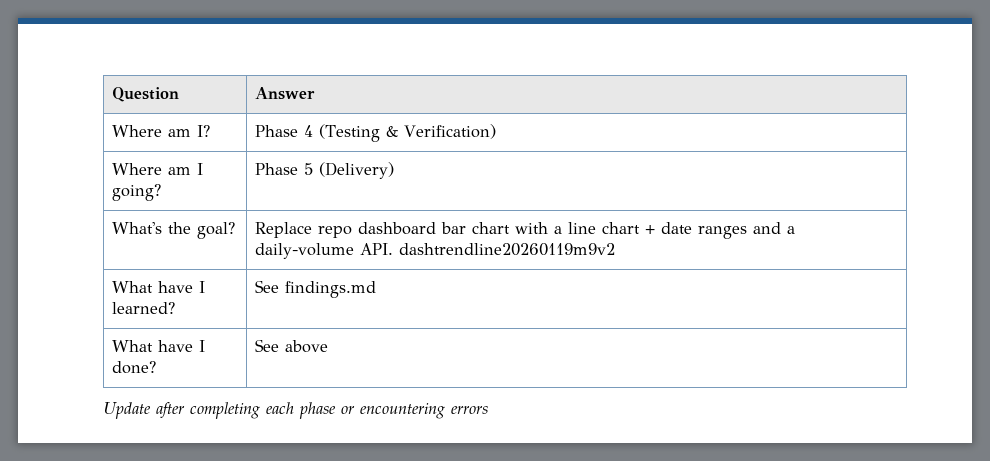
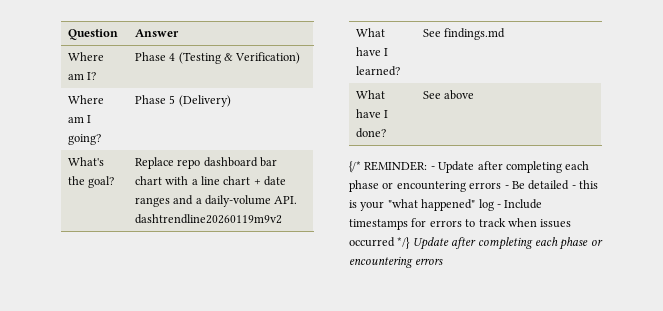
[103,402,488,419] Update after completing each phase or encountering errors -> [349,161,590,173] [349,180,598,192] [349,199,543,211] [349,218,572,230] [349,237,603,250] [349,256,444,268] {/* REMINDER: - Update after completing each phase or encountering errors - Be detailed - this is your "what happened" log - Include timestamps for errors to track when issues occurred */} Update after completing each phase or encountering errors

